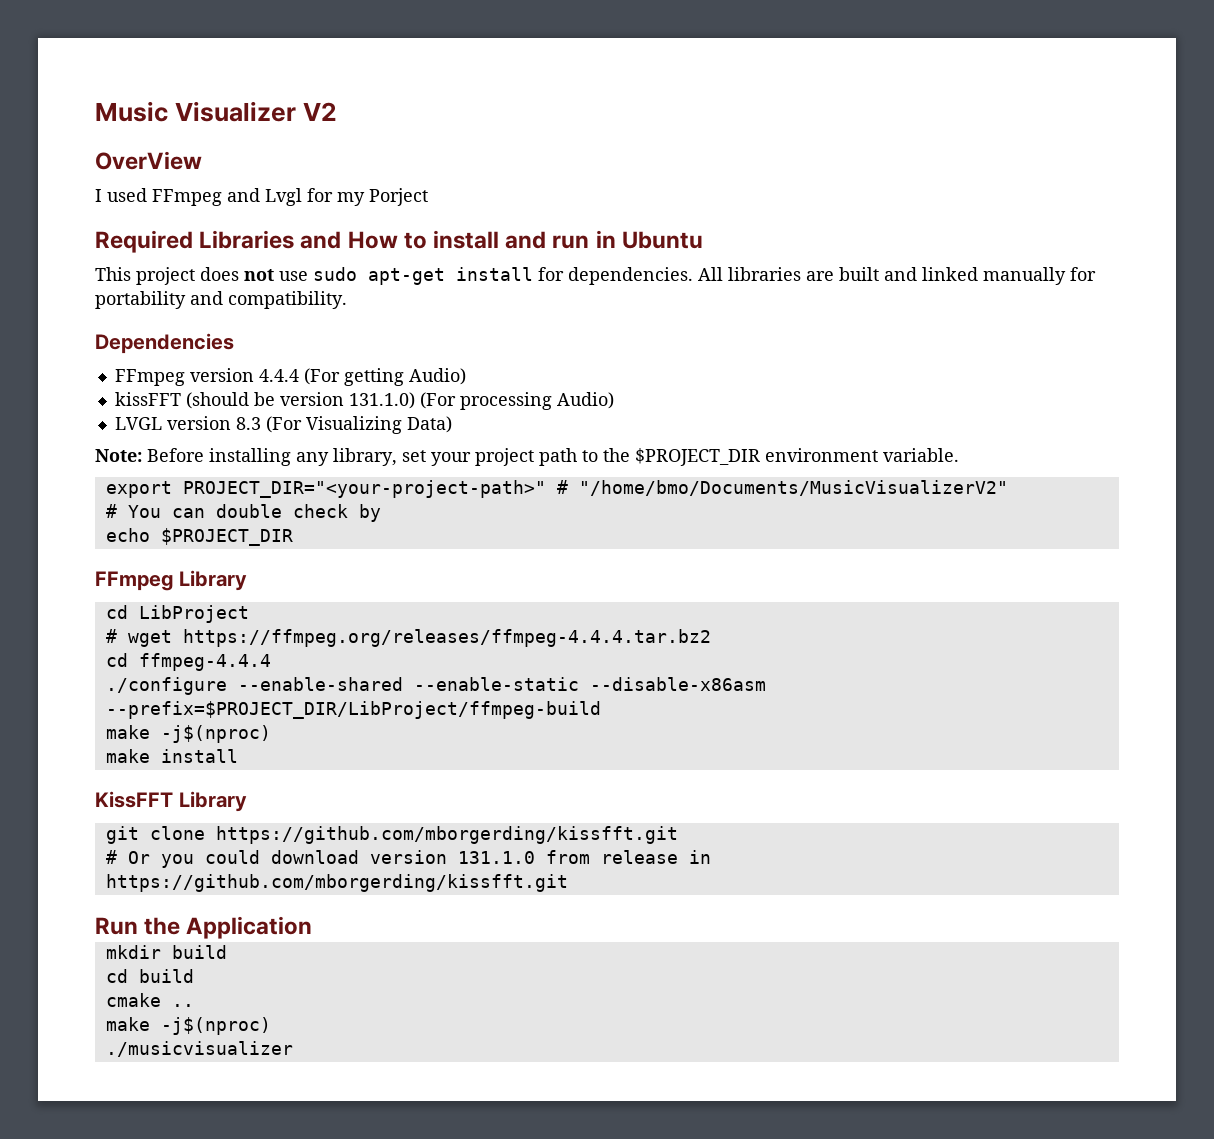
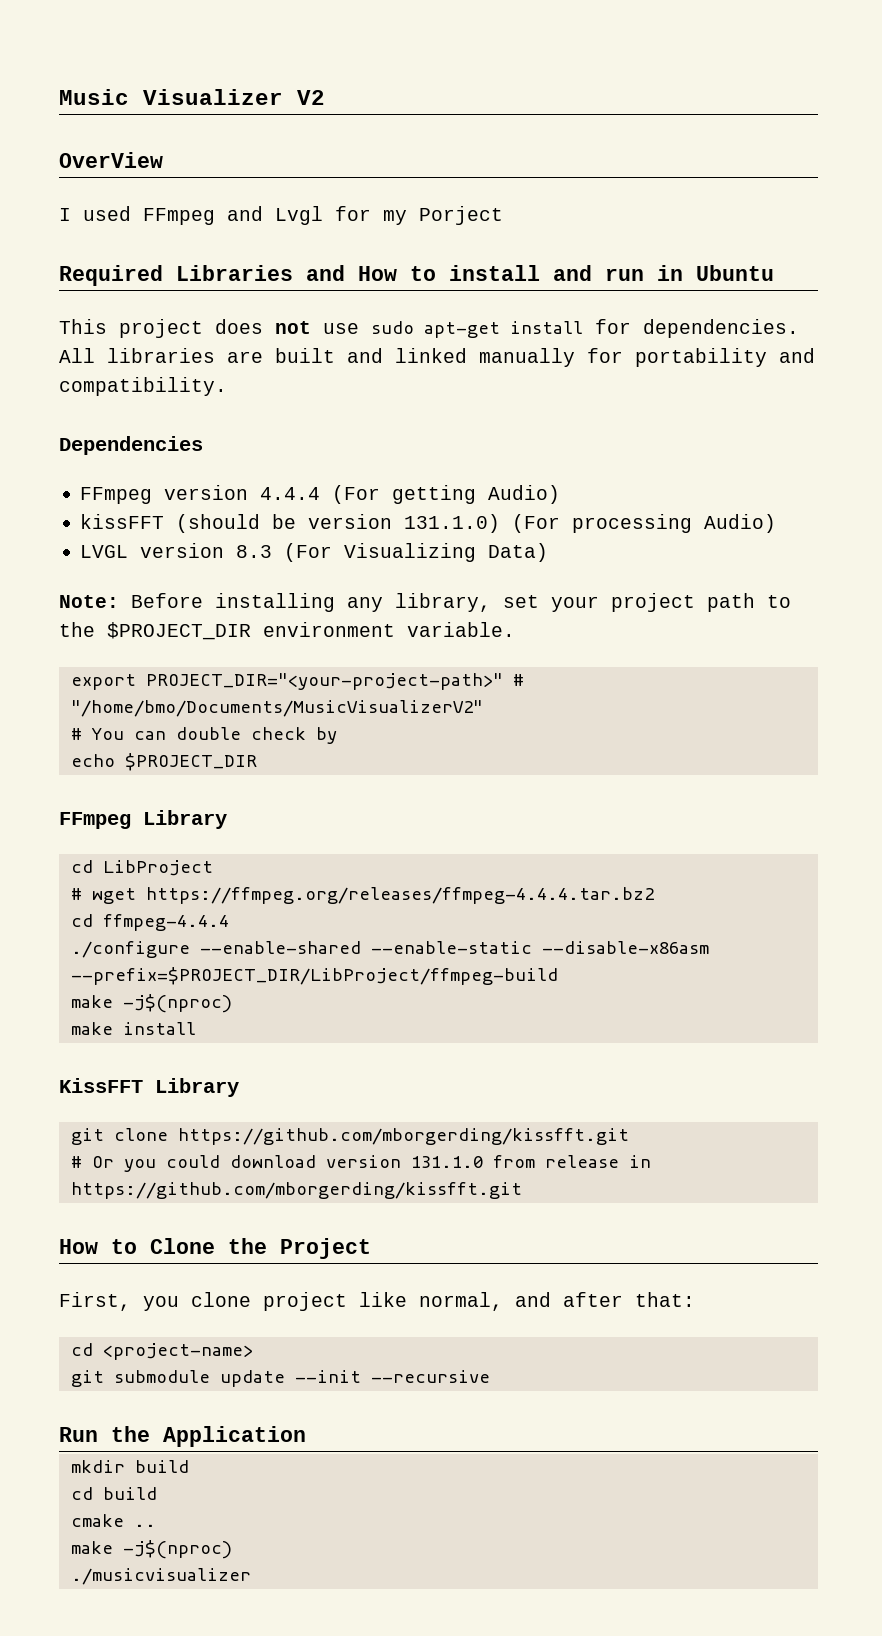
(568, 883) none -> [59,1238,371,1259] [59,1292,695,1311] [70,1343,253,1360] [70,1370,490,1387] // How to Clone the Project // First, you clone project like normal, and after that: // cd <project-name> // git submodule update --init --recursive

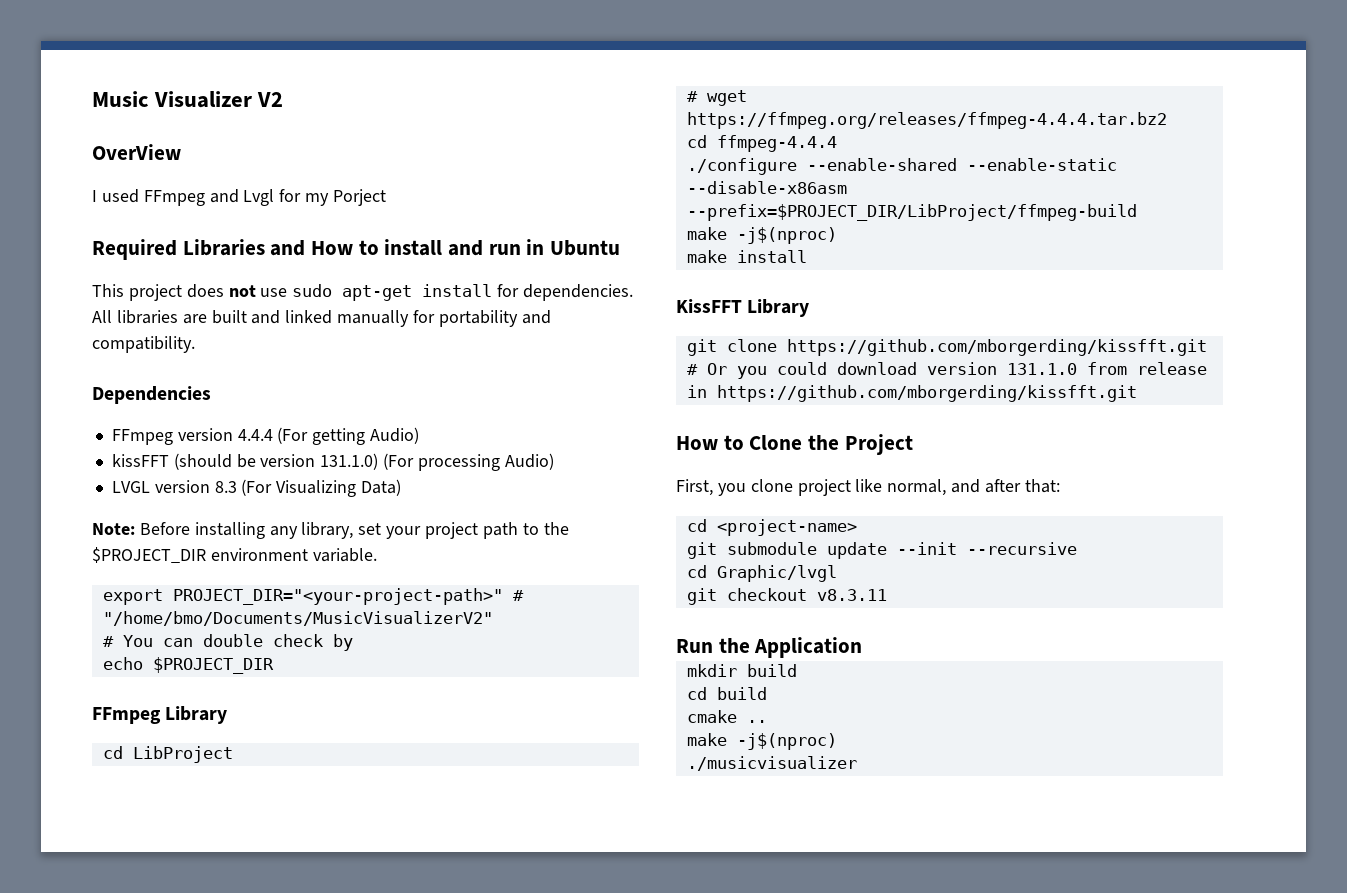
(490, 1376) none -> [686,565,837,582] [686,588,887,605] // cd Graphic/lvgl // git checkout v8.3.11

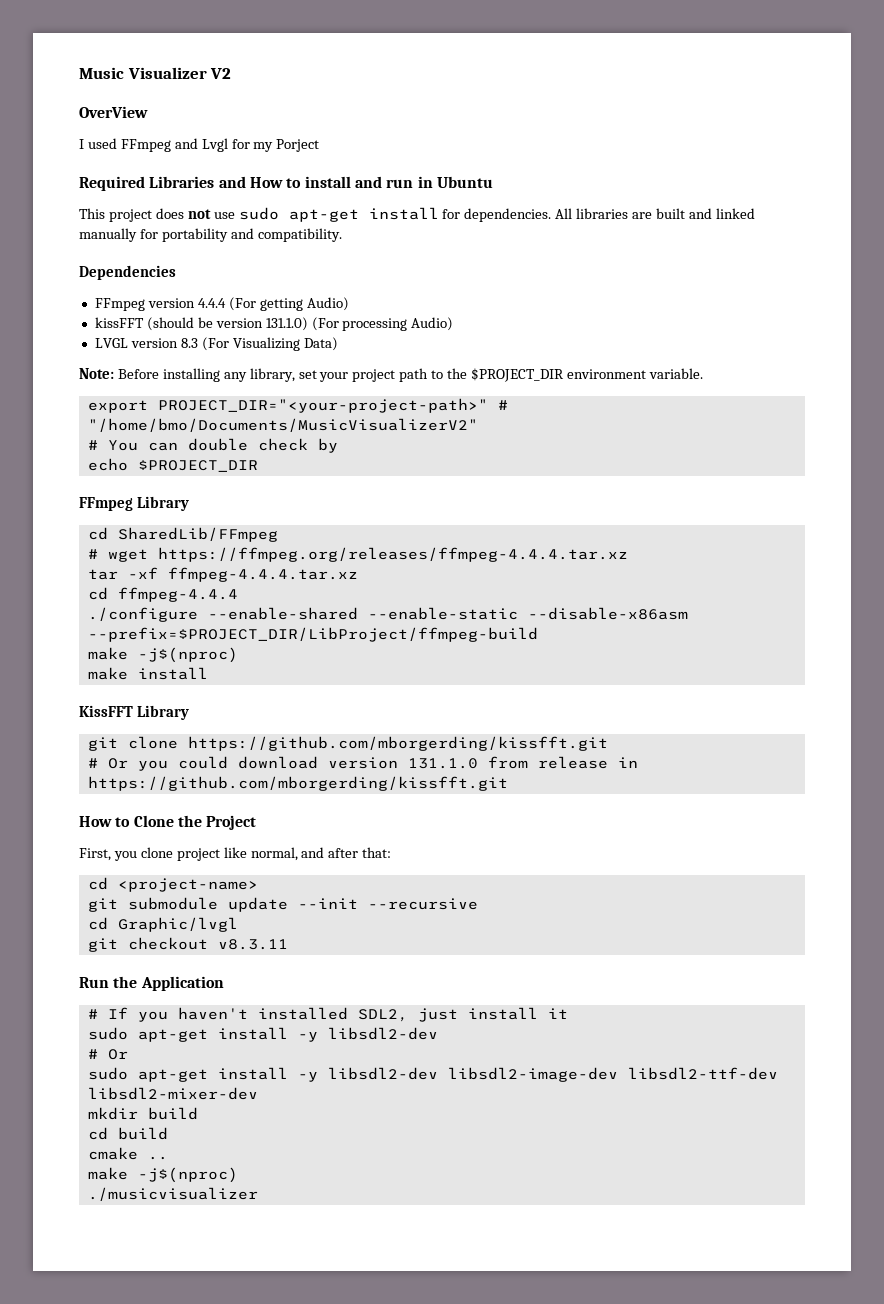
[132,746,233,763] LibProject -> [117,527,278,542] SharedLib/FFmpeg
[686,112,1167,129] https://ffmpeg.org/releases/ffmpeg-4.4.4.tar.bz2 -> [157,547,628,562] [87,567,358,582] https://ffmpeg.org/releases/ffmpeg-4.4.4.tar.xz // tar -xf ffmpeg-4.4.4.tar.xz
(863, 647) none -> [87,1007,568,1022] [87,1027,438,1042] [87,1049,128,1060] [87,1067,778,1082] [87,1087,258,1100] // # If you haven't installed SDL2, just install it // sudo apt-get install -y libsdl2-dev // # Or // sudo apt-get install -y libsdl2-dev libsdl2-image-dev libsdl2-ttf-dev libsdl2-mixer-dev

